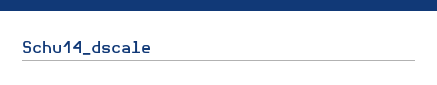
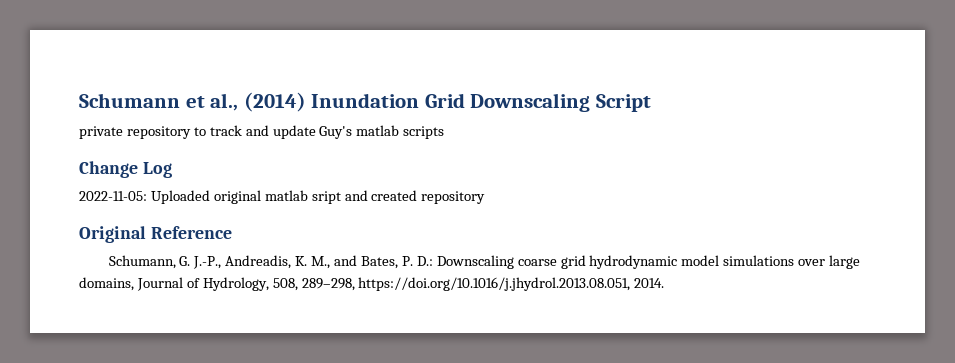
[22,41,151,55] Schu14_dscale -> [79,92,651,112] [79,125,445,139] [79,161,172,178] [79,190,486,204] [79,226,232,243] [108,255,861,269] [79,277,665,291] Schumann et al., (2014) Inundation Grid Downscaling Script // private repository to track and update Guy's matlab scripts // Change Log // 2022-11-05: Uploaded original matlab sript and created repository // Original Reference // Schumann, G. J.-P., Andreadis, K. M., and Bates, P. D.: Downscaling coarse grid hydrodynamic model simulations over large domains, Journal of Hydrology, 508, 289–298, https://doi.org/10.1016/j.jhydrol.2013.08.051, 2014.

